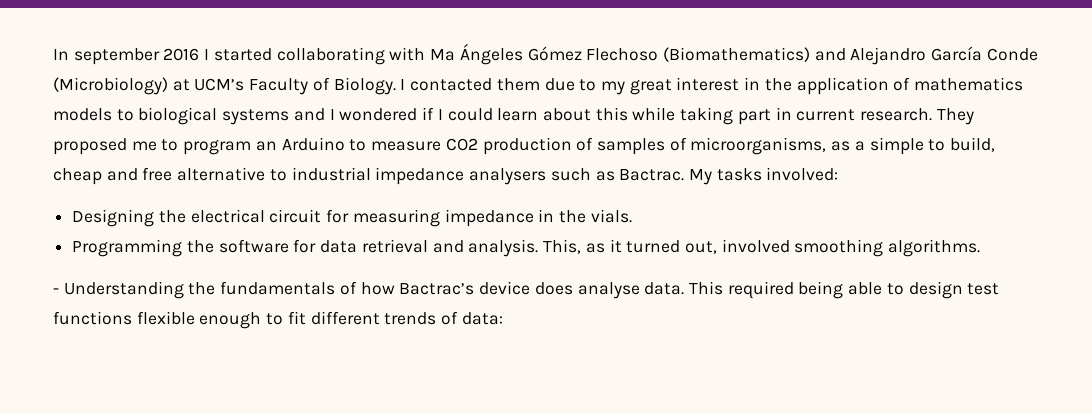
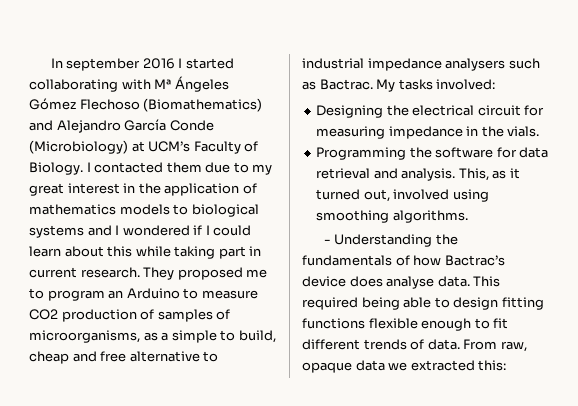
(790, 246) none -> [452,189,489,202] using
[967,283,1000,295] test -> [501,297,544,310] fitting
[461,312,503,325] data: -> [427,339,527,352] [302,360,507,373] data. From raw, opaque data we extracted this:

